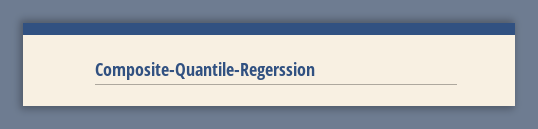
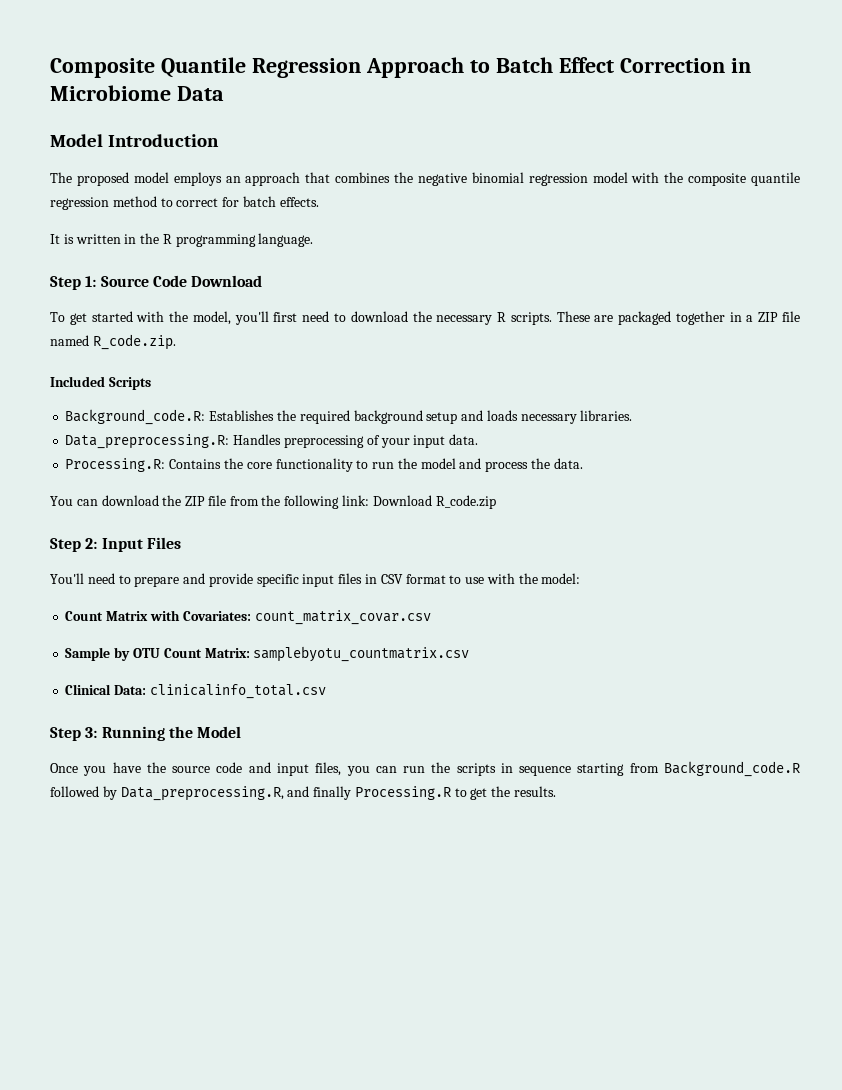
[95,62,315,80] Composite-Quantile-Regerssion -> [50,57,751,78] [50,85,224,101] [50,134,220,147] [50,172,800,186] [50,196,319,210] [50,233,314,247] [50,275,263,290] [50,311,800,325] [50,334,176,350] [50,376,151,390] [65,409,633,425] [65,434,479,449] [65,458,583,472] [50,495,496,509] [50,537,181,552] [50,573,581,587] [65,610,431,625] [65,646,470,662] [65,684,326,699] [50,726,242,741] [50,761,801,777] [50,786,557,801] Composite Quantile Regression Approach to Batch Effect Correction in Microbiome Data // Model Introduction // The proposed model employs an approach that combines the negative binomial regression model with the composite quantile regression method to correct for batch effects. // It is written in the R programming language. // Step 1: Source Code Download // To get started with the model, you'll first need to download the necessary R scripts. These are packaged together in a ZIP file named R_code.zip. // Included Scripts // Background_code.R: Establishes the required background setup and loads necessary libraries. // Data_preprocessing.R: Handles preprocessing of your input data. // Processing.R: Contains the core functionality to run the model and process the data. // You can download the ZIP file from the following link: Download R_code.zip // Step 2: Input Files // You'll need to prepare and provide specific input files in CSV format to use with the model: // Count Matrix with Covariates: count_matrix_covar.csv // Sample by OTU Count Matrix: samplebyotu_countmatrix.csv // Clinical Data: clinicalinfo_total.csv // Step 3: Running the Model // Once you have the source code and input files, you can run the scripts in sequence starting from Background_code.R followed by Data_preprocessing.R, and finally Processing.R to get the results.

